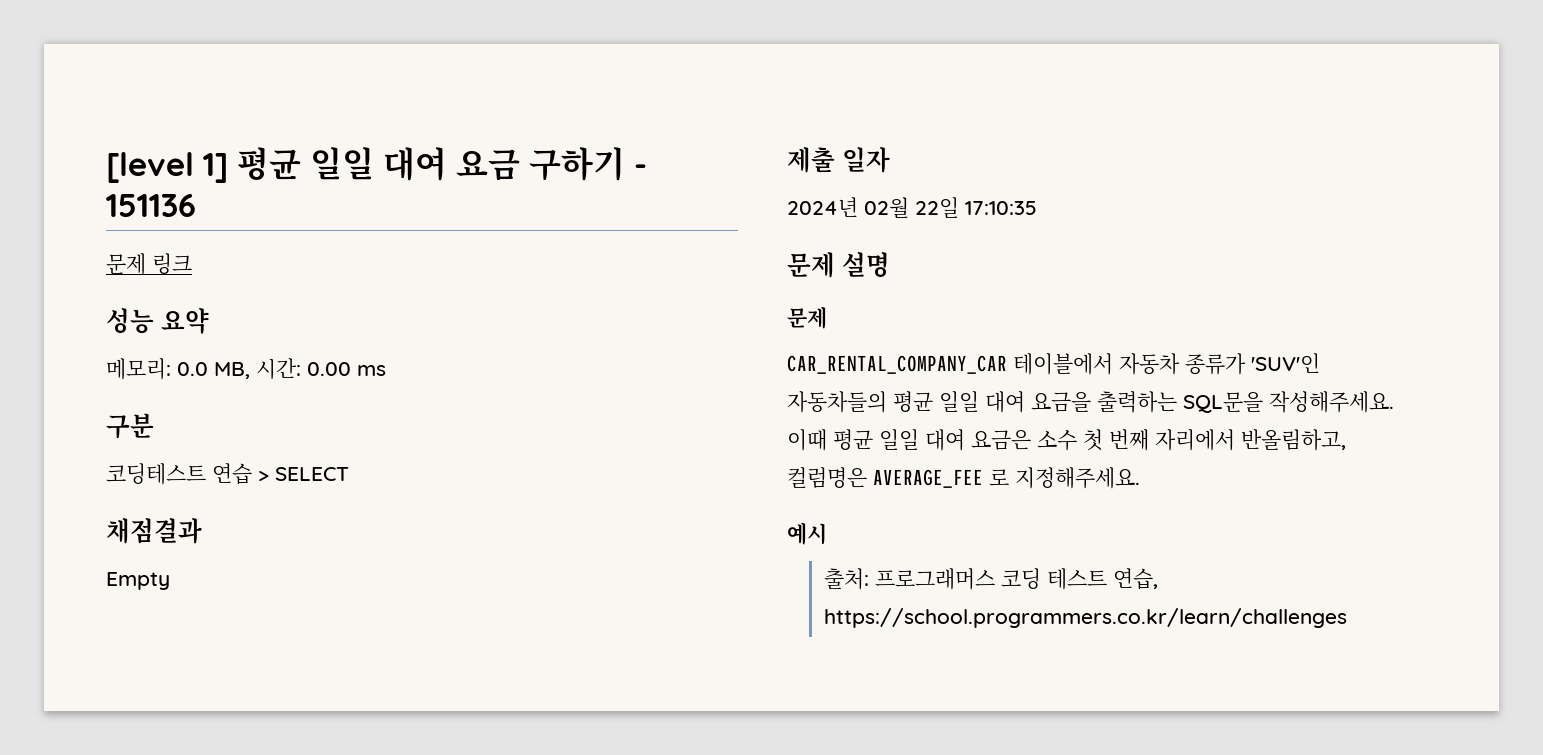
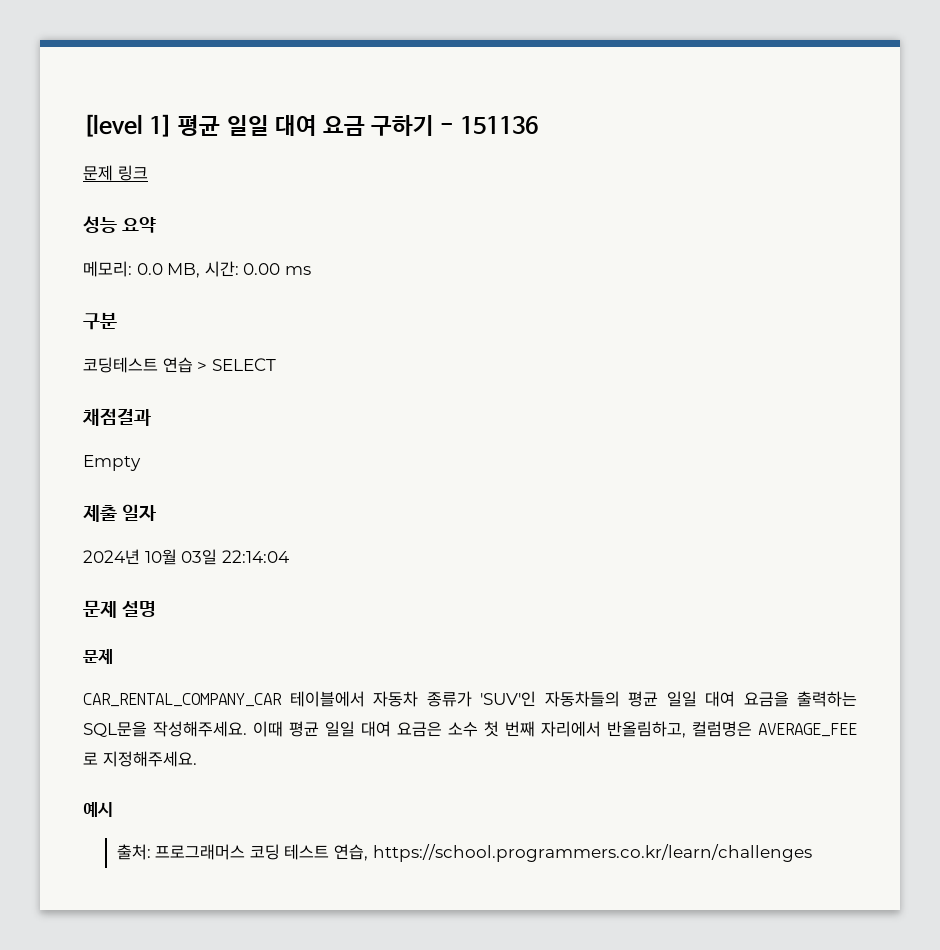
[864,197,1037,218] 02월 22일 17:10:35 -> [144,549,289,565] 10월 03일 22:14:04

